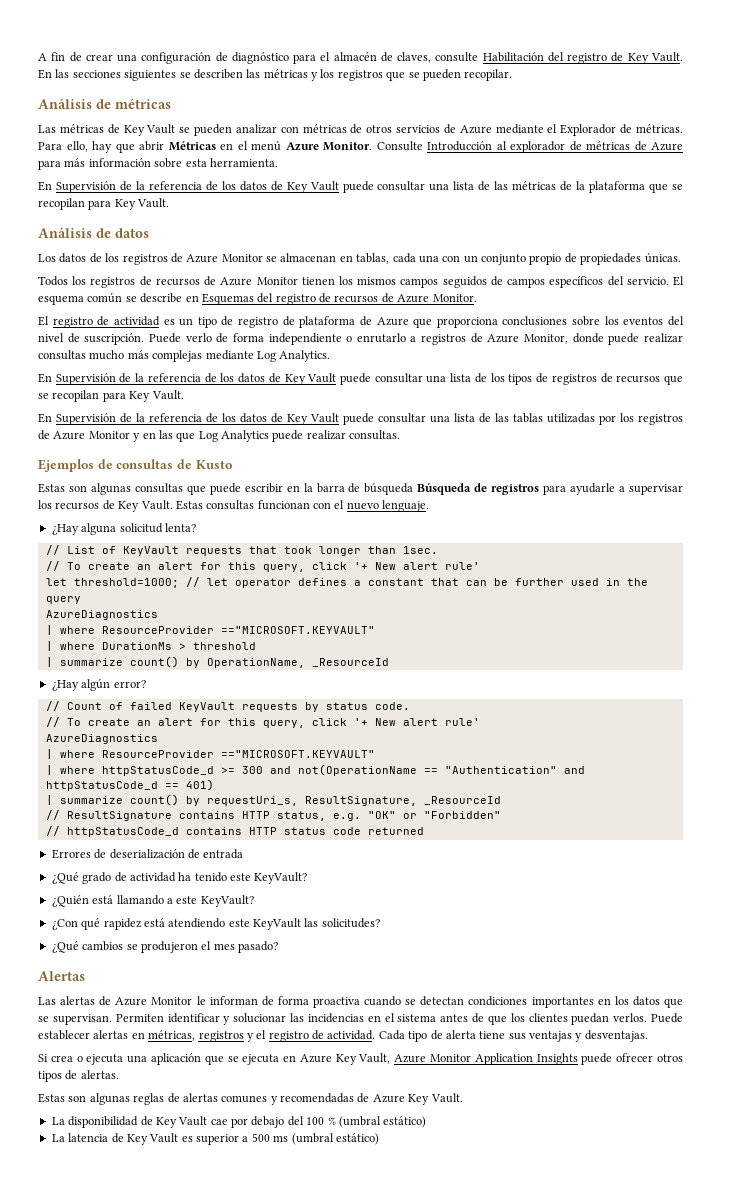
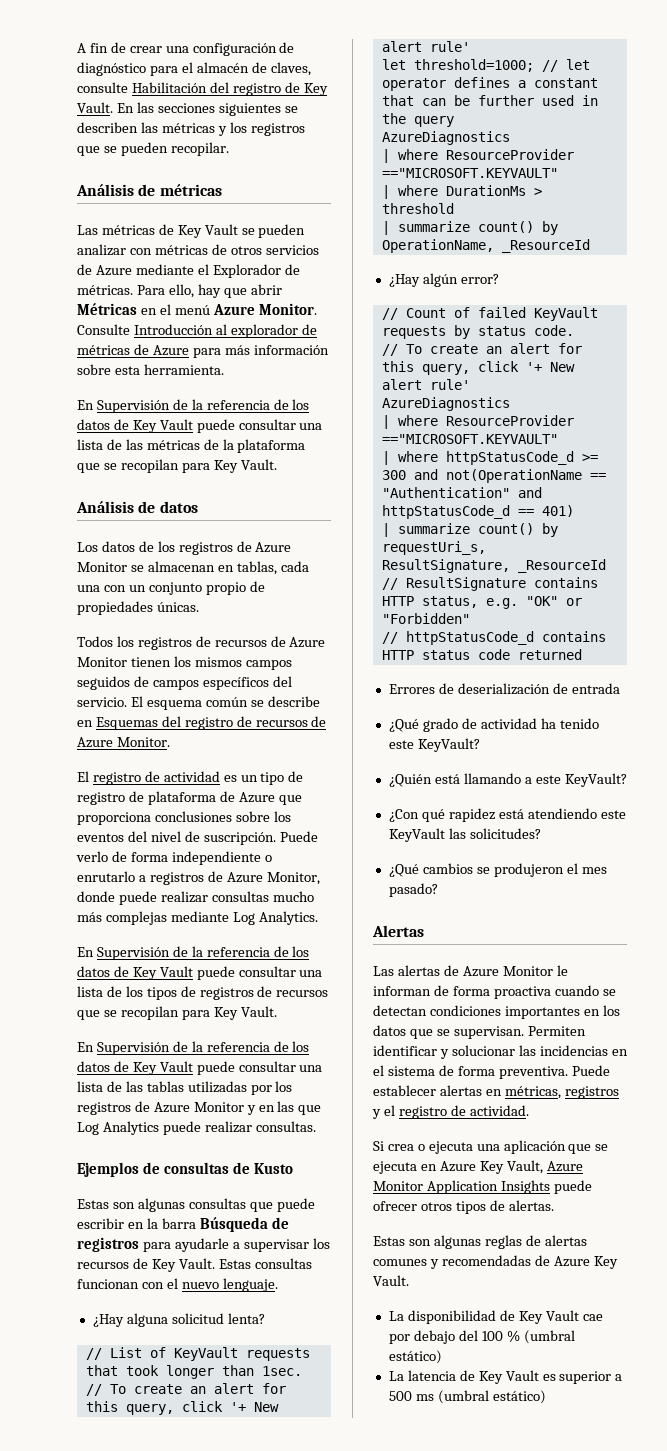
[348,482,414,495] de búsqueda -> (196, 1223) none
[440,1013,648,1025] antes de que los clientes puedan verlos. -> [438,1065,568,1079] de forma preventiva.
[378,1030,648,1042] Cada tipo de alerta tiene sus ventajas y desventajas. -> (529, 1110) none

